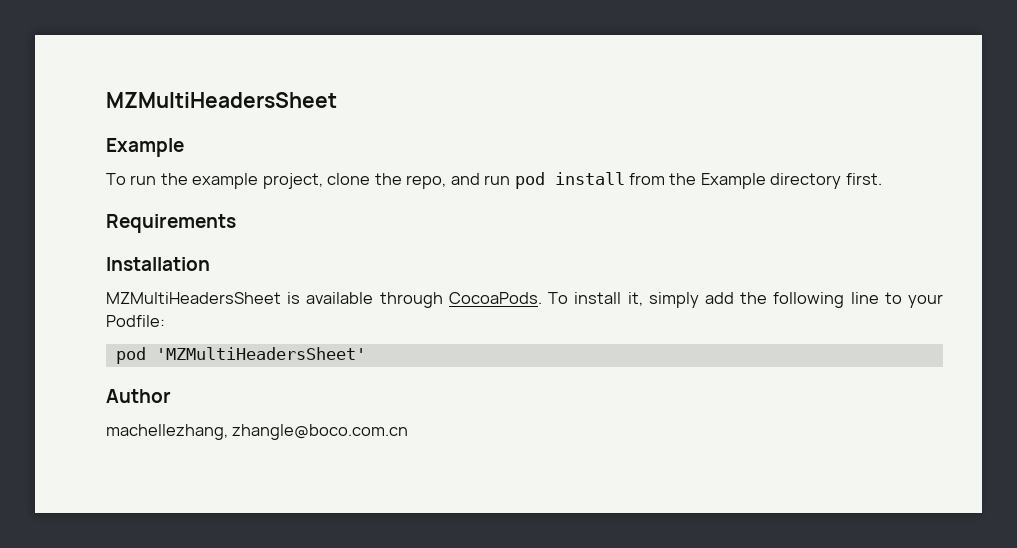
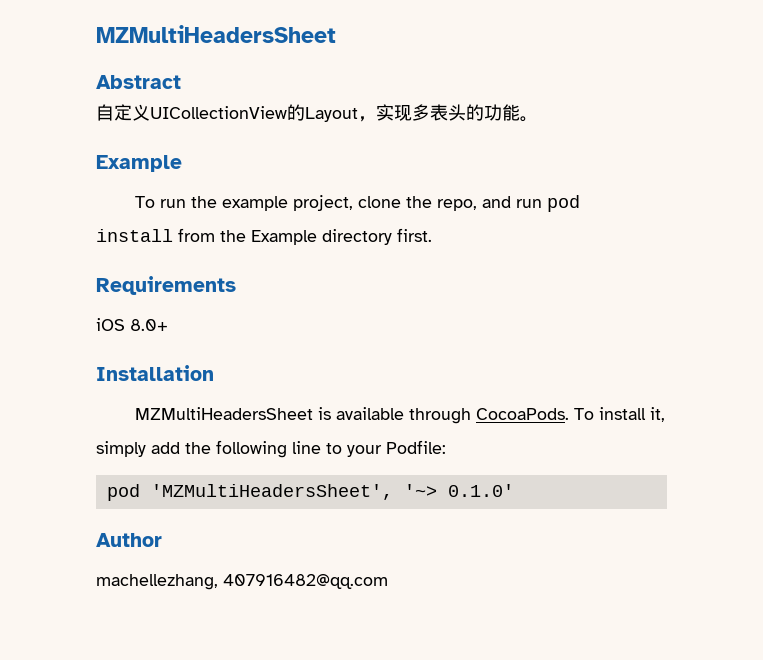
[106,92,337,108] MZMultiHeadersSheet -> [96,25,336,43] [96,75,181,89] [96,104,538,122] MZMultiHeadersSheet // Abstract // 自定义UICollectionView的Layout，实现多表头的功能。
(236, 223) none -> [96,318,168,331] // iOS 8.0+
[155,347,366,360] 'MZMultiHeadersSheet' -> [150,484,514,500] 'MZMultiHeadersSheet', '~> 0.1.0'
[232,424,409,440] zhangle@boco.com.cn -> [223,574,388,589] 407916482@qq.com

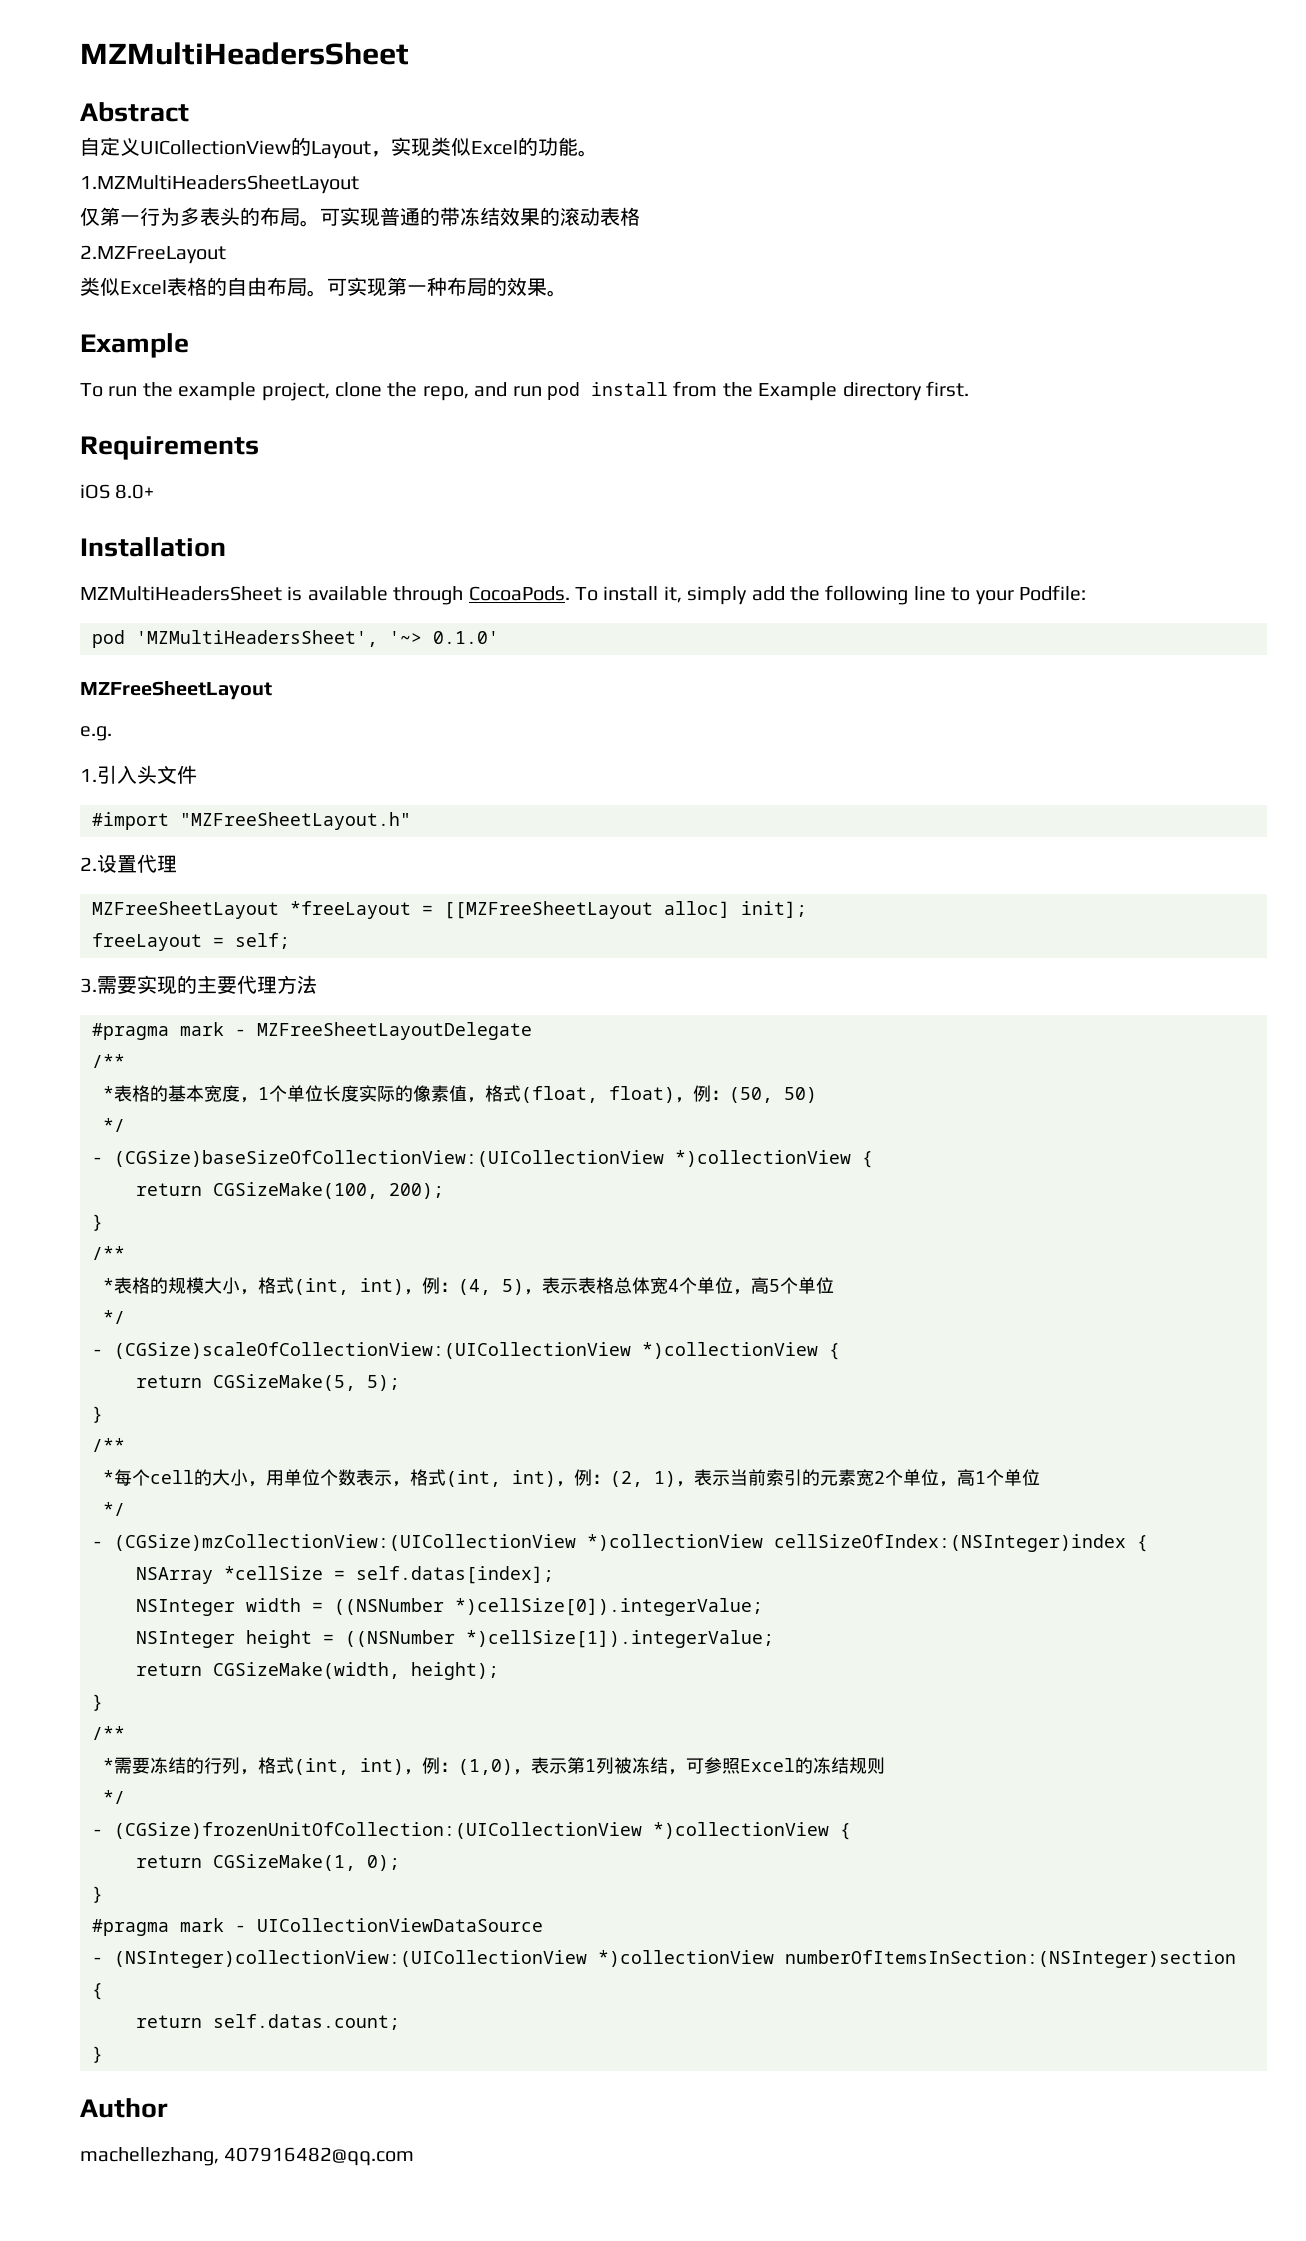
[412,104,520,121] 多表头的功能 -> [431,137,598,157] [80,175,359,194] [80,207,640,227] [80,245,226,264] [80,277,547,297] 类似Excel的功能。 // 1.MZMultiHeadersSheetLayout // 仅第一行为多表头的布局。可实现普通的带冻结效果的滚动表格 // 2.MZFreeLayout // 类似Excel表格的自由布局。可实现第一种布局的效果
(514, 490) none -> [80,681,272,700] [80,726,112,741] [80,765,197,784] [92,812,411,830] [80,854,177,873] [92,901,807,919] [92,933,290,951] [80,975,317,995] [92,1022,532,1040] [92,1054,125,1068] [103,1085,817,1103] [103,1118,125,1132] [92,1150,873,1168] [136,1182,444,1199] [92,1214,103,1231] [92,1246,125,1260] [103,1277,834,1295] [103,1310,125,1324] [92,1342,840,1360] [136,1374,400,1391] [92,1406,103,1423] [92,1438,125,1452] [103,1469,1040,1487] [103,1502,125,1516] [92,1534,1148,1552] [136,1566,554,1584] [136,1598,763,1616] [136,1630,774,1648] [136,1662,499,1680] [92,1694,103,1711] [92,1726,125,1740] [103,1757,885,1775] [103,1790,125,1804] [92,1822,851,1840] [136,1854,400,1871] [92,1886,103,1903] [92,1918,543,1936] [92,1950,1236,1968] [92,1983,103,2000] [136,2014,400,2030] [92,2046,103,2063] // MZFreeSheetLayout // e.g. // 1.引入头文件 // #import "MZFreeSheetLayout.h" // 2.设置代理 // MZFreeSheetLayout *freeLayout = [[MZFreeSheetLayout alloc] init]; // freeLayout = self; // 3.需要实现的主要代理方法 // #pragma mark - MZFreeSheetLayoutDelegate // /** // *表格的基本宽度，1个单位长度实际的像素值，格式(float, float)，例：(50, 50) // */ // - (CGSize)baseSizeOfCollectionView:(UICollectionView *)collectionView { // return CGSizeMake(100, 200); // } // /** // *表格的规模大小，格式(int, int)，例：(4, 5)，表示表格总体宽4个单位，高5个单位 // */ // - (CGSize)scaleOfCollectionView:(UICollectionView *)collectionView { // return CGSizeMake(5, 5); // } // /** // *每个cell的大小，用单位个数表示，格式(int, int)，例：(2, 1)，表示当前索引的元素宽2个单位，高1个单位 // */ // - (CGSize)mzCollectionView:(UICollectionView *)collectionView cellSizeOfIndex:(NSInteger)index { // NSArray *cellSize = self.datas[index]; // NSInteger width = ((NSNumber *)cellSize[0]).integerValue; // NSInteger height = ((NSNumber *)cellSize[1]).integerValue; // return CGSizeMake(width, height); // } // /** // *需要冻结的行列，格式(int, int)，例：(1,0)，表示第1列被冻结，可参照Excel的冻结规则 // */ // - (CGSize)frozenUnitOfCollection:(UICollectionView *)collectionView { // return CGSizeMake(1, 0); // } // #pragma mark - UICollectionViewDataSource // - (NSInteger)collectionView:(UICollectionView *)collectionView numberOfItemsInSection:(NSInteger)section { // return self.datas.count; // }

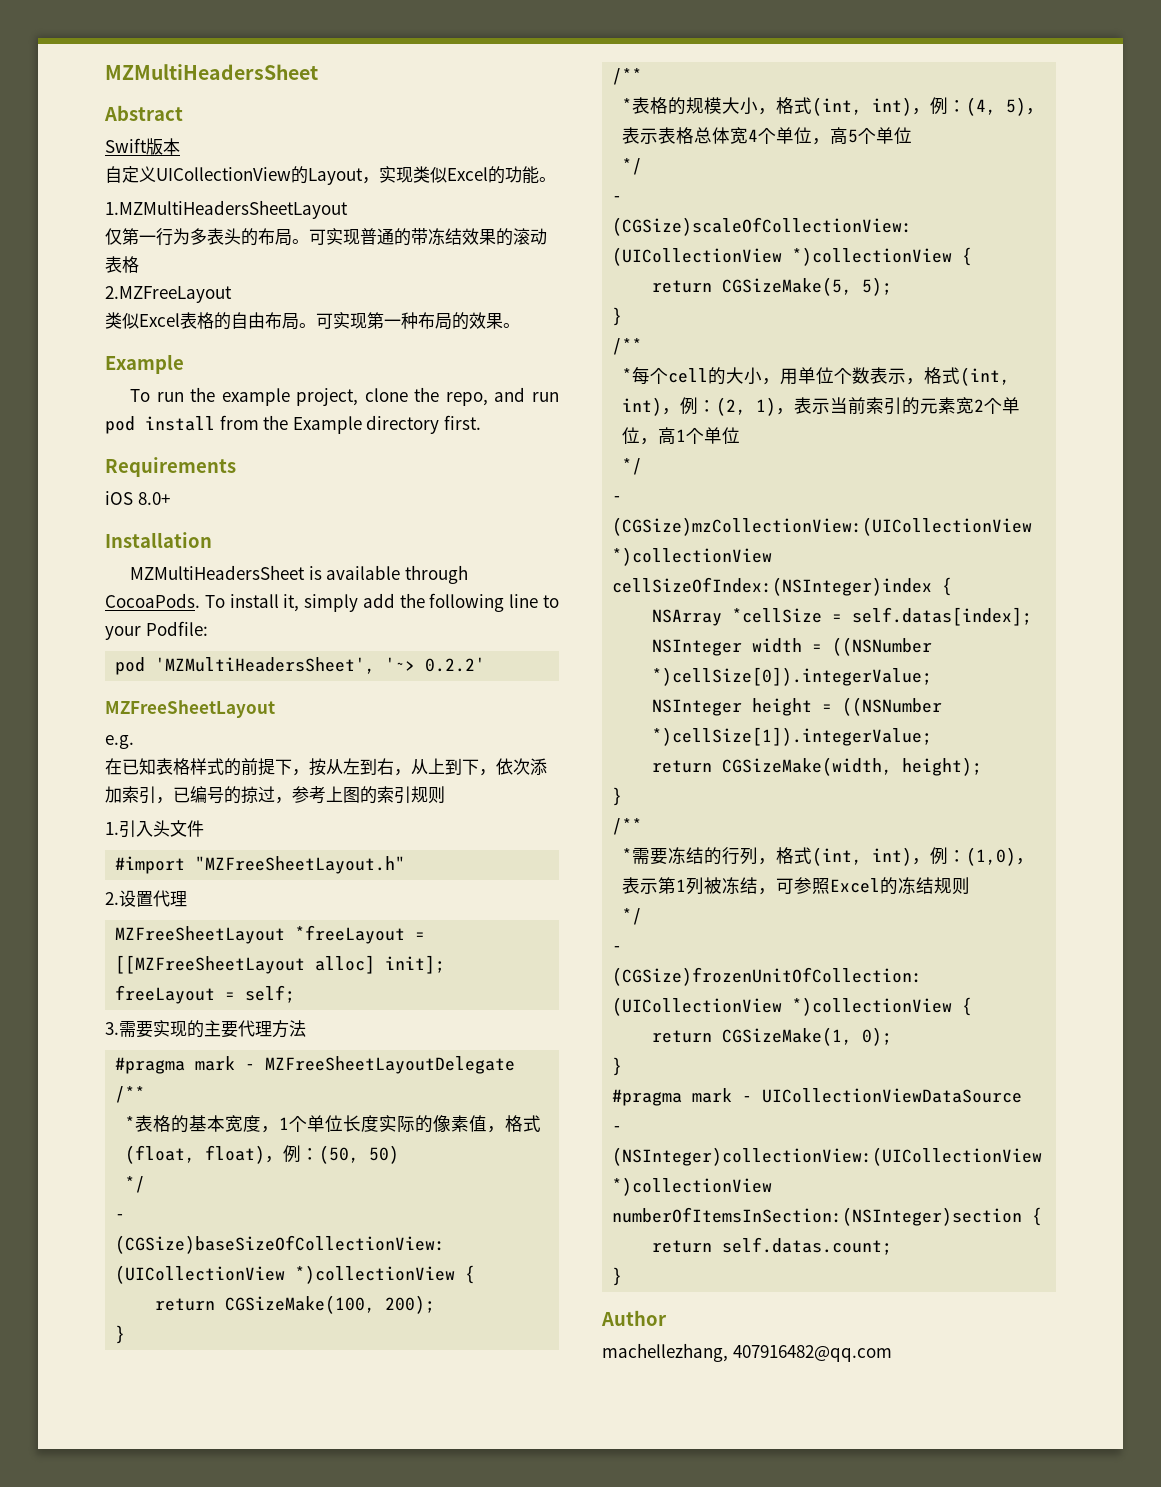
(189, 112) none -> [105,138,180,155] // Swift版本
[433,631,499,644] 0.1.0' -> [425,657,486,672] 0.2.2'
(112, 733) none -> [105,758,547,776] [105,786,445,804] // 在已知表格样式的前提下，按从左到右，从上到下，依次添加索引，已编号的掠过，参考上图的索引规则

